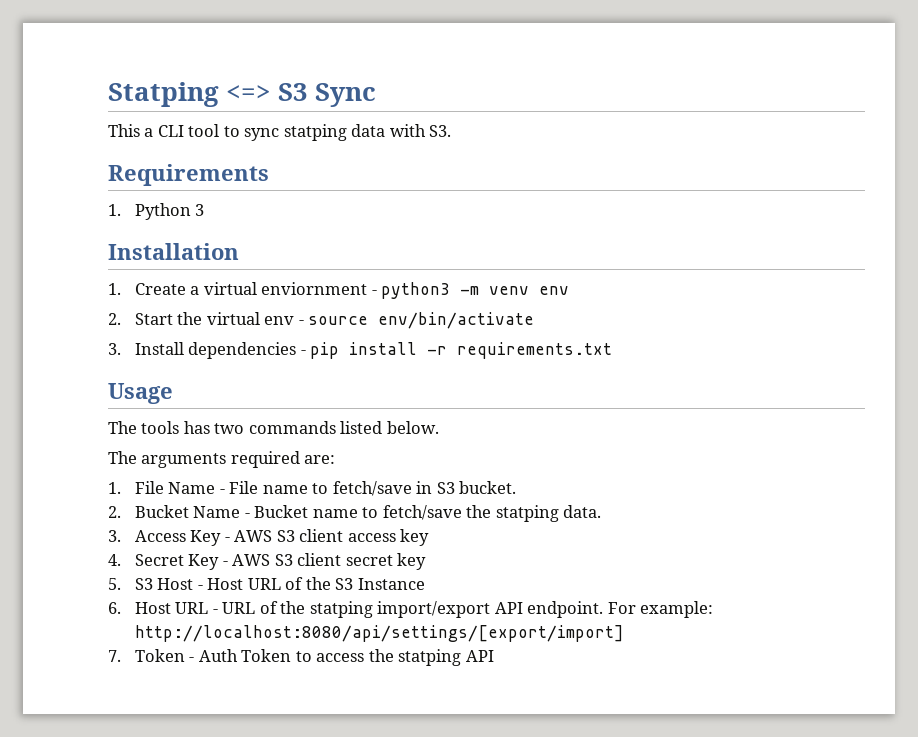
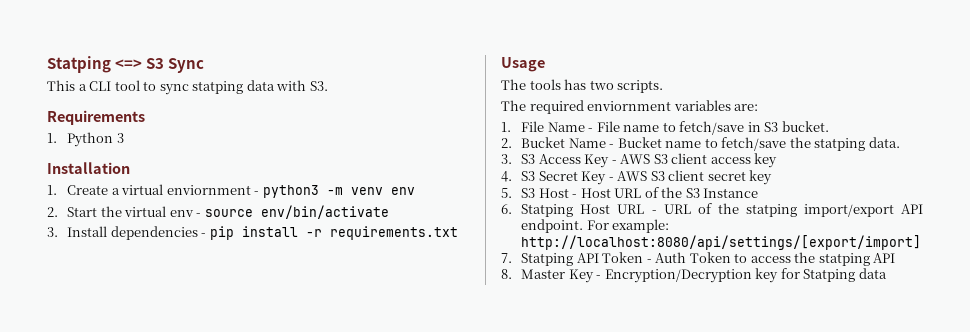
[248,421,439,434] [108,451,300,468] commands listed below. // The arguments required -> [617,80,664,93] [501,100,731,114] scripts. // The required enviornment variables
(121, 536) none -> [521,154,536,164] S3
(121, 560) none -> [521,171,536,181] S3
(121, 608) none -> [521,204,574,217] Statping
(121, 656) none -> [521,253,599,266] Statping API
(494, 656) none -> [501,268,887,283] // 8. Master Key - Encryption/Decryption key for Statping data

